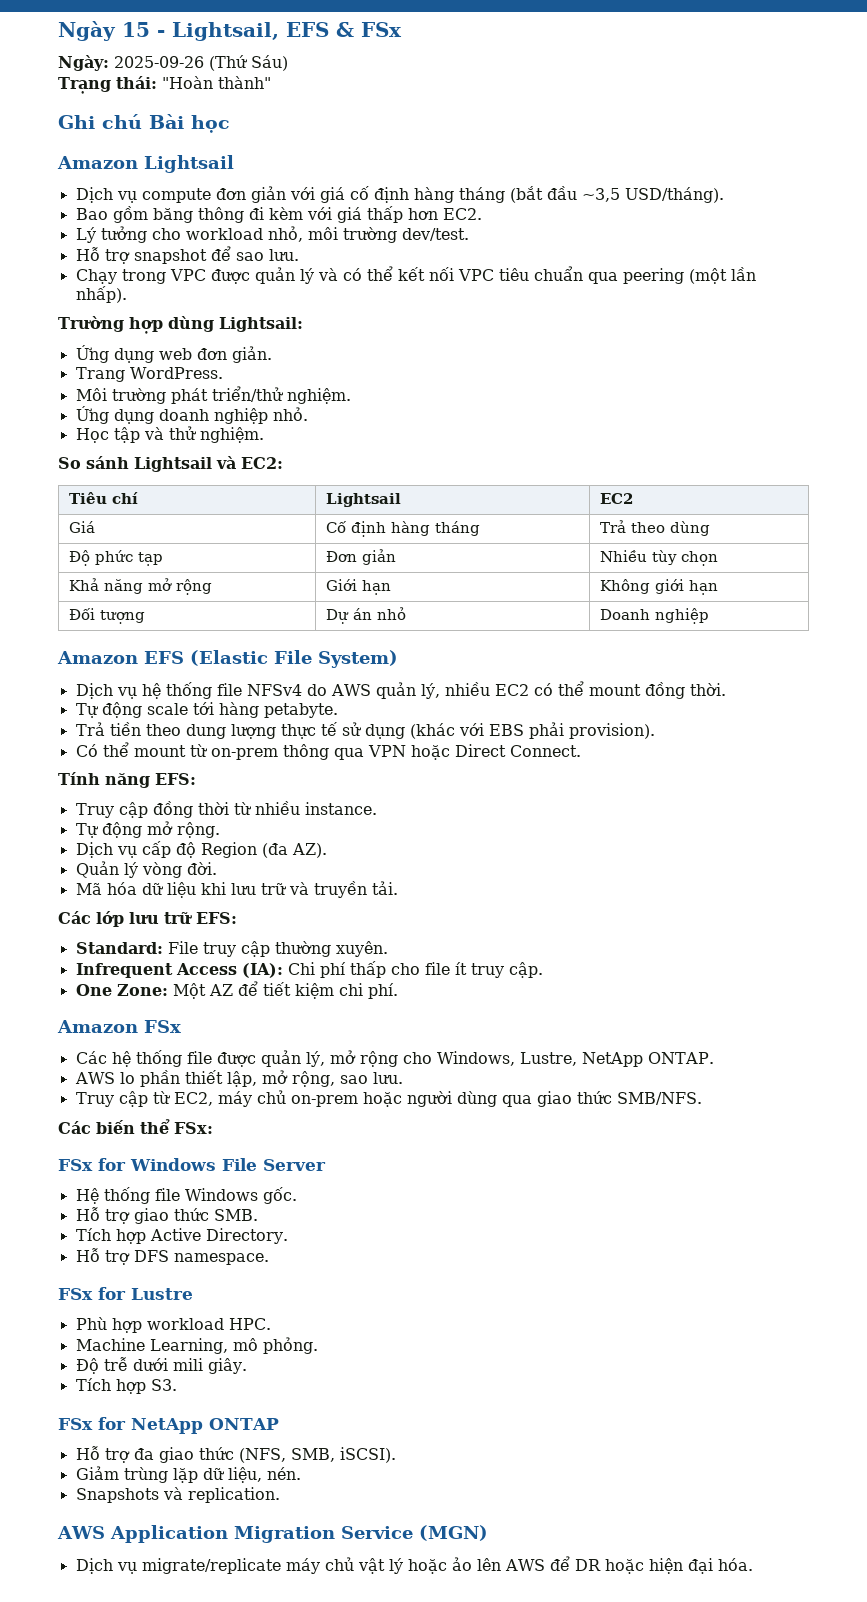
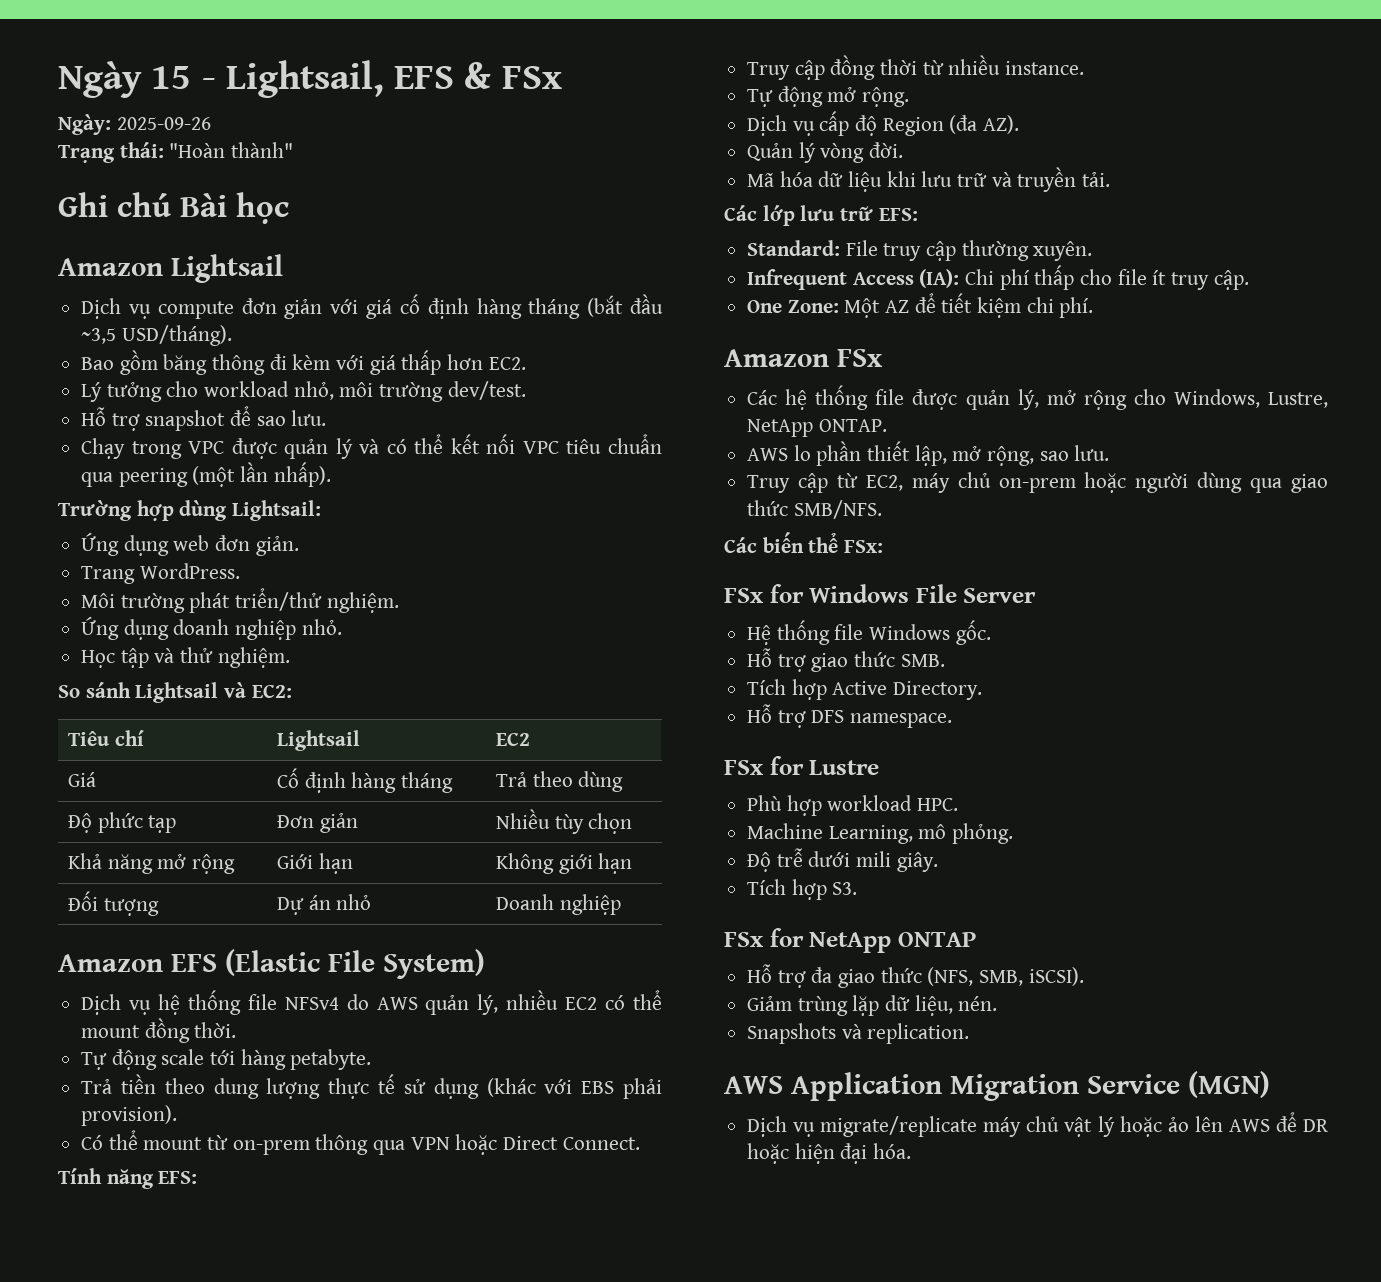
[209,55,288,71] (Thứ Sáu) -> (211, 123) none

